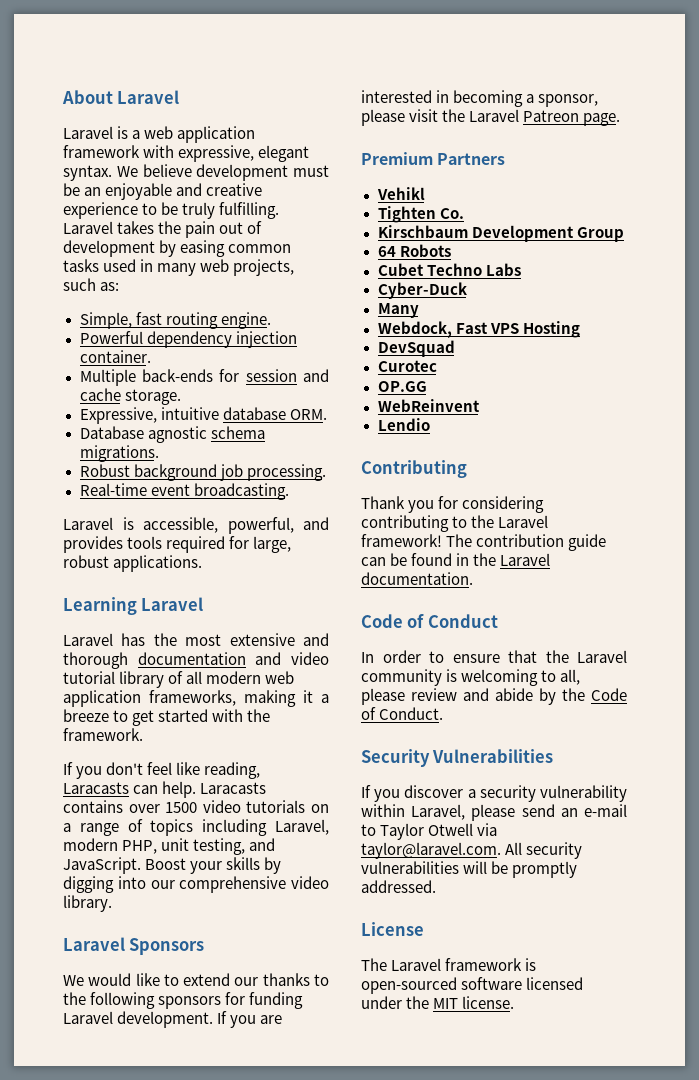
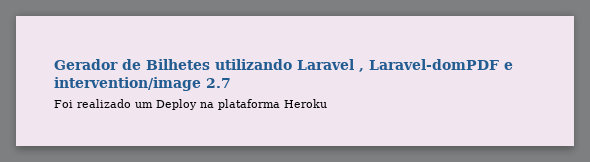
[62,90,180,104] [63,126,256,143] [63,145,310,162] [63,164,329,181] [63,183,263,200] [63,202,280,219] [63,221,263,238] [63,240,292,257] [63,259,295,276] [63,278,120,291] [79,312,271,329] [79,331,297,348] [79,350,151,363] [79,369,329,386] [79,388,181,405] [79,407,327,424] [79,426,265,443] [79,445,159,462] [79,464,326,481] [79,483,289,500] [63,517,329,534] [63,536,292,553] [63,555,203,572] [63,597,204,615] [63,633,329,646] [63,652,329,669] [63,671,295,688] [63,690,329,707] [63,709,271,726] [63,728,143,741] [63,762,261,779] [63,781,267,798] [63,800,329,813] [63,819,329,836] [63,838,276,855] [63,857,282,874] [63,876,329,893] [63,895,112,912] [63,937,205,955] [63,973,329,986] [63,992,304,1009] [63,1011,283,1028] [361,90,599,107] [361,109,621,126] [361,152,506,165] [376,187,425,200] [377,206,464,223] [377,225,624,242] [377,244,451,257] [377,263,521,276] [377,282,467,299] [377,303,419,318] [377,321,580,338] [377,340,455,357] [377,360,437,372] [377,381,427,392] [377,399,480,412] [377,418,430,431] [361,460,467,478] [361,496,545,513] [361,515,549,532] [361,534,607,551] [361,553,551,566] [361,572,473,585] [361,614,498,628] [361,650,627,663] [361,669,581,686] [361,688,627,705] [361,707,444,720] [361,749,554,767] [361,785,627,802] [361,804,627,821] [361,823,498,840] [361,842,583,859] [361,861,578,878] [361,880,436,893] [361,922,424,936] [361,958,537,971] [361,977,584,994] [361,996,515,1009] About Laravel // Laravel is a web application framework with expressive, elegant syntax. We believe development must be an enjoyable and creative experience to be truly fulfilling. Laravel takes the pain out of development by easing common tasks used in many web projects, such as: // Simple, fast routing engine. // Powerful dependency injection container. // Multiple back-ends for session and cache storage. // Expressive, intuitive database ORM. // Database agnostic schema migrations. // Robust background job processing. // Real-time event broadcasting. // Laravel is accessible, powerful, and provides tools required for large, robust applications. // Learning Laravel // Laravel has the most extensive and thorough documentation and video tutorial library of all modern web application frameworks, making it a breeze to get started with the framework. // If you don't feel like reading, Laracasts can help. Laracasts contains over 1500 video tutorials on a range of topics including Laravel, modern PHP, unit testing, and JavaScript. Boost your skills by digging into our comprehensive video library. // Laravel Sponsors // We would like to extend our thanks to the following sponsors for funding Laravel development. If you are interested in becoming a sponsor, please visit the Laravel Patreon page. // Premium Partners // Vehikl // Tighten Co. // Kirschbaum Development Group // 64 Robots // Cubet Techno Labs // Cyber-Duck // Many // Webdock, Fast VPS Hosting // DevSquad // Curotec // OP.GG // WebReinvent // Lendio // Contributing // Thank you for considering contributing to the Laravel framework! The contribution guide can be found in the Laravel documentation. // Code of Conduct // In order to ensure that the Laravel community is welcoming to all, please review and abide by the Code of Conduct. // Security Vulnerabilities // If you discover a security vulnerability within Laravel, please send an e-mail to Taylor Otwell via taylor@laravel.com. All security vulnerabilities will be promptly addressed. // License // The Laravel framework is open-sourced software licensed under the MIT license. -> [54,59,513,72] [54,77,231,91] [54,99,327,110] Gerador de Bilhetes utilizando Laravel , Laravel-domPDF e intervention/image 2.7 // Foi realizado um Deploy na plataforma Heroku

